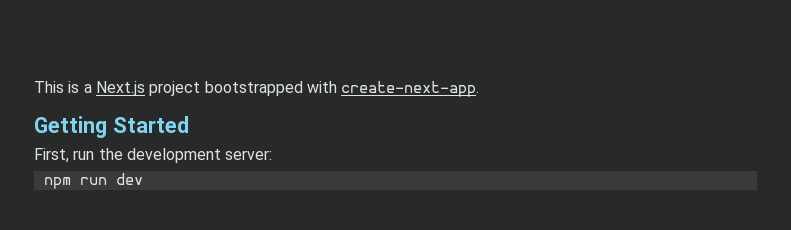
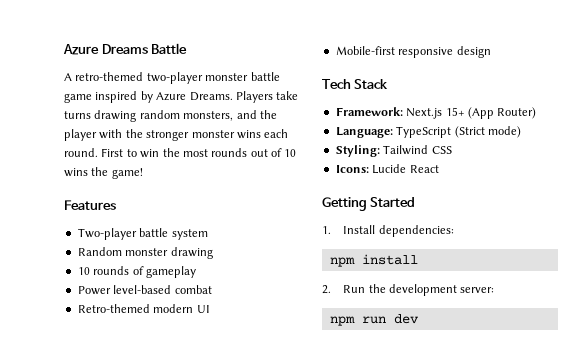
[34,81,480,97] [34,116,189,138] [34,148,95,163] This is a Next.js project bootstrapped with create-next-app. // Getting Started // First, run -> [63,43,188,55] [64,72,280,84] [64,91,299,103] [64,110,277,122] [64,129,289,141] [64,148,297,158] [64,167,143,179] [64,200,116,210] [77,228,208,240] [77,247,213,259] [77,266,196,278] [77,285,212,295] [77,304,210,313] [335,46,491,58] [322,79,389,89] [335,107,537,119] [335,126,521,138] [335,145,452,157] [335,164,439,174] [322,197,416,211] [322,225,454,237] [329,254,418,267] [322,285,366,294] Azure Dreams Battle // A retro-themed two-player monster battle game inspired by Azure Dreams. Players take turns drawing random monsters, and the player with the stronger monster wins each round. First to win the most rounds out of 10 wins the game! // Features // Two-player battle system // Random monster drawing // 10 rounds of gameplay // Power level-based combat // Retro-themed modern UI // Mobile-first responsive design // Tech Stack // Framework: Next.js 15+ (App Router) // Language: TypeScript (Strict mode) // Styling: Tailwind CSS // Icons: Lucide React // Getting Started // 1. Install dependencies: // npm install // 2. Run

